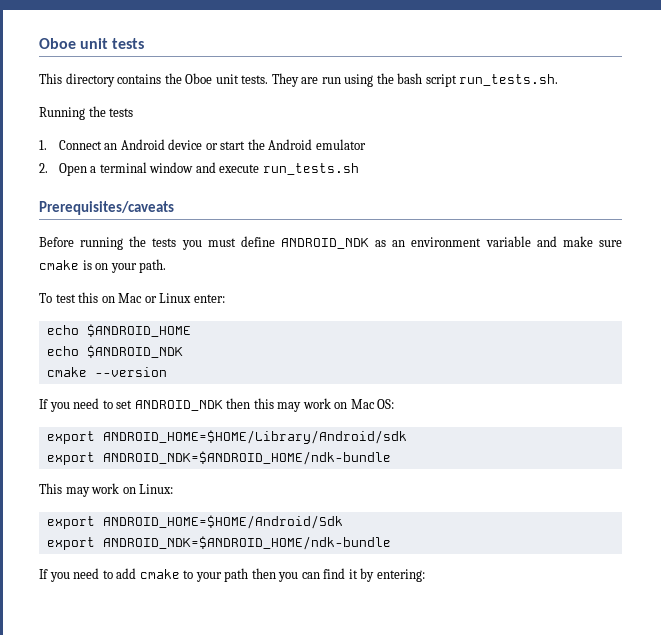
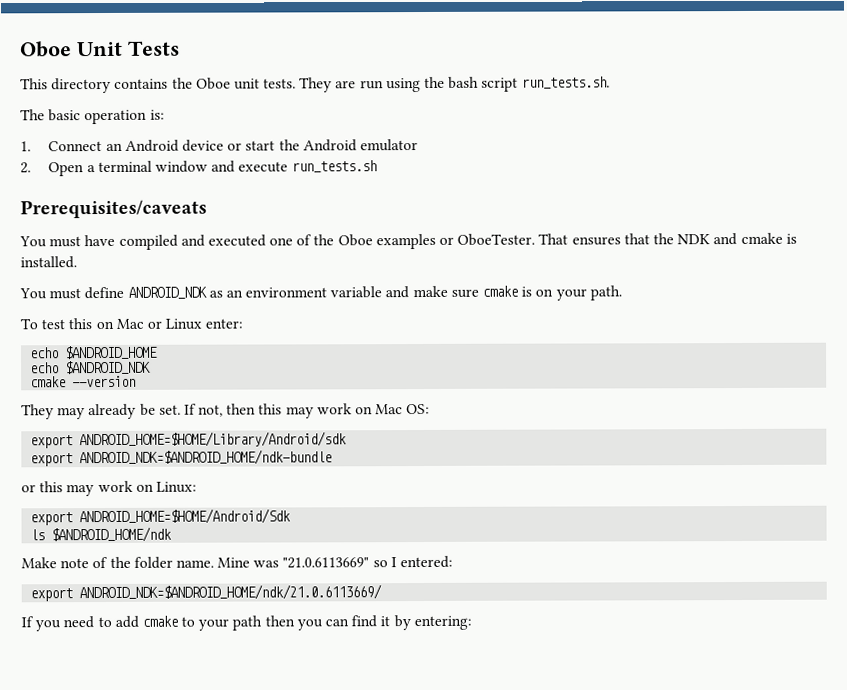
[39,38,145,49] Oboe unit tests -> [20,40,180,58] Oboe Unit Tests
[39,106,134,120] Running the tests -> [20,109,165,125] The basic operation is:
[39,236,202,250] Before running the tests you -> [19,232,797,250] [20,256,77,269] [19,288,47,300] You must have compiled and executed one of the Oboe examples or OboeTester. That ensures that the NDK and cmake is installed. // You
[39,398,223,412] If you need to set ANDROID_NDK -> [21,403,224,420] They may already be set. If not,
[39,483,62,494] This -> [21,481,64,493] or this
[46,536,391,550] // export ANDROID_NDK=$ANDROID_HOME/ndk-bundle -> [30,526,173,543] [21,555,454,569] [30,584,383,602] // ls $ANDROID_HOME/ndk // Make note of the folder name. Mine was "21.0.6113669" so I entered: // export ANDROID_NDK=$ANDROID_HOME/ndk/21.0.6113669/

